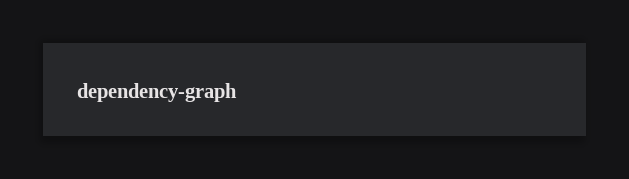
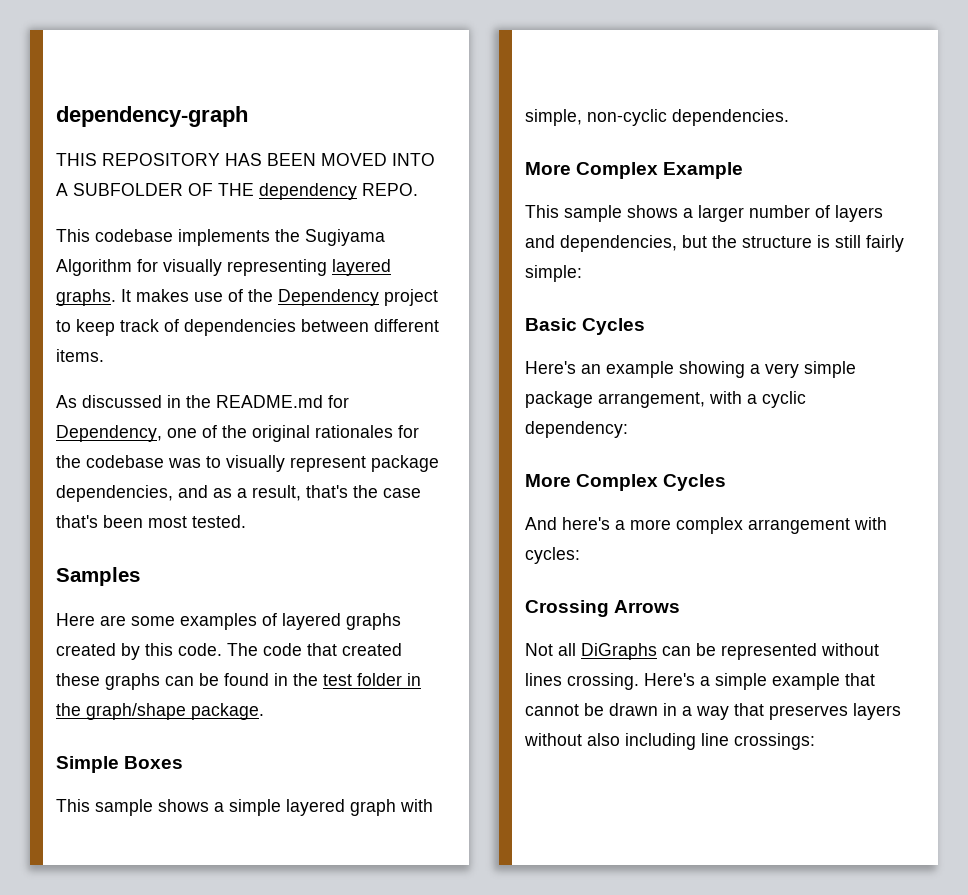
(237, 92) none -> [56,153,435,166] [56,183,418,200] [56,229,385,246] [56,259,391,276] [56,289,438,306] [56,319,439,336] [56,349,104,362] [56,395,349,408] [56,425,419,442] [56,455,439,472] [56,485,421,502] [56,515,246,528] [56,567,140,586] [56,613,401,630] [56,643,402,660] [56,673,421,690] [56,703,264,720] [56,756,184,773] [56,799,433,816] [525,109,789,126] [525,162,744,179] [525,205,883,222] [525,235,904,252] [525,265,582,282] [525,318,646,335] [525,361,856,378] [525,391,806,408] [525,421,628,438] [525,474,727,491] [525,517,887,534] [525,547,580,564] [525,600,681,617] [525,643,879,660] [525,673,875,690] [525,703,901,720] [524,733,815,750] // THIS REPOSITORY HAS BEEN MOVED INTO A SUBFOLDER OF THE dependency REPO. // This codebase implements the Sugiyama Algorithm for visually representing layered graphs. It makes use of the Dependency project to keep track of dependencies between different items. // As discussed in the README.md for Dependency, one of the original rationales for the codebase was to visually represent package dependencies, and as a result, that's the case that's been most tested. // Samples // Here are some examples of layered graphs created by this code. The code that created these graphs can be found in the test folder in the graph/shape package. // Simple Boxes // This sample shows a simple layered graph with simple, non-cyclic dependencies. // More Complex Example // This sample shows a larger number of layers and dependencies, but the structure is still fairly simple: // Basic Cycles // Here's an example showing a very simple package arrangement, with a cyclic dependency: // More Complex Cycles // And here's a more complex arrangement with cycles: // Crossing Arrows // Not all DiGraphs can be represented without lines crossing. Here's a simple example that cannot be drawn in a way that preserves layers without also including line crossings:

